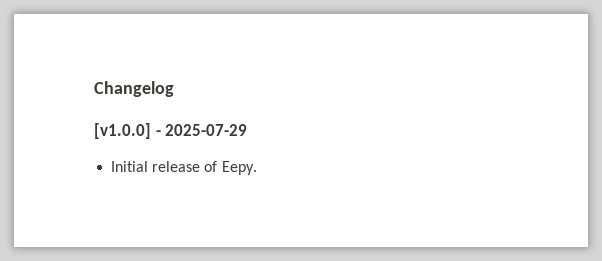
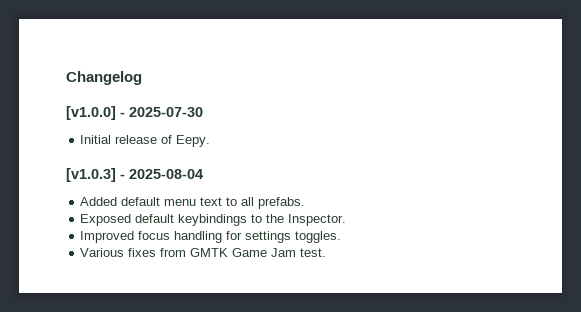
[165,124,248,136] 2025-07-29 -> [129,107,203,117] 2025-07-30
(257, 168) none -> [66,168,203,182] [80,197,306,209] [80,214,347,226] [80,231,342,243] [80,248,327,257] // [v1.0.3] - 2025-08-04 // Added default menu text to all prefabs. // Exposed default keybindings to the Inspector. // Improved focus handling for settings toggles. // Various fixes from GMTK Game Jam test.

